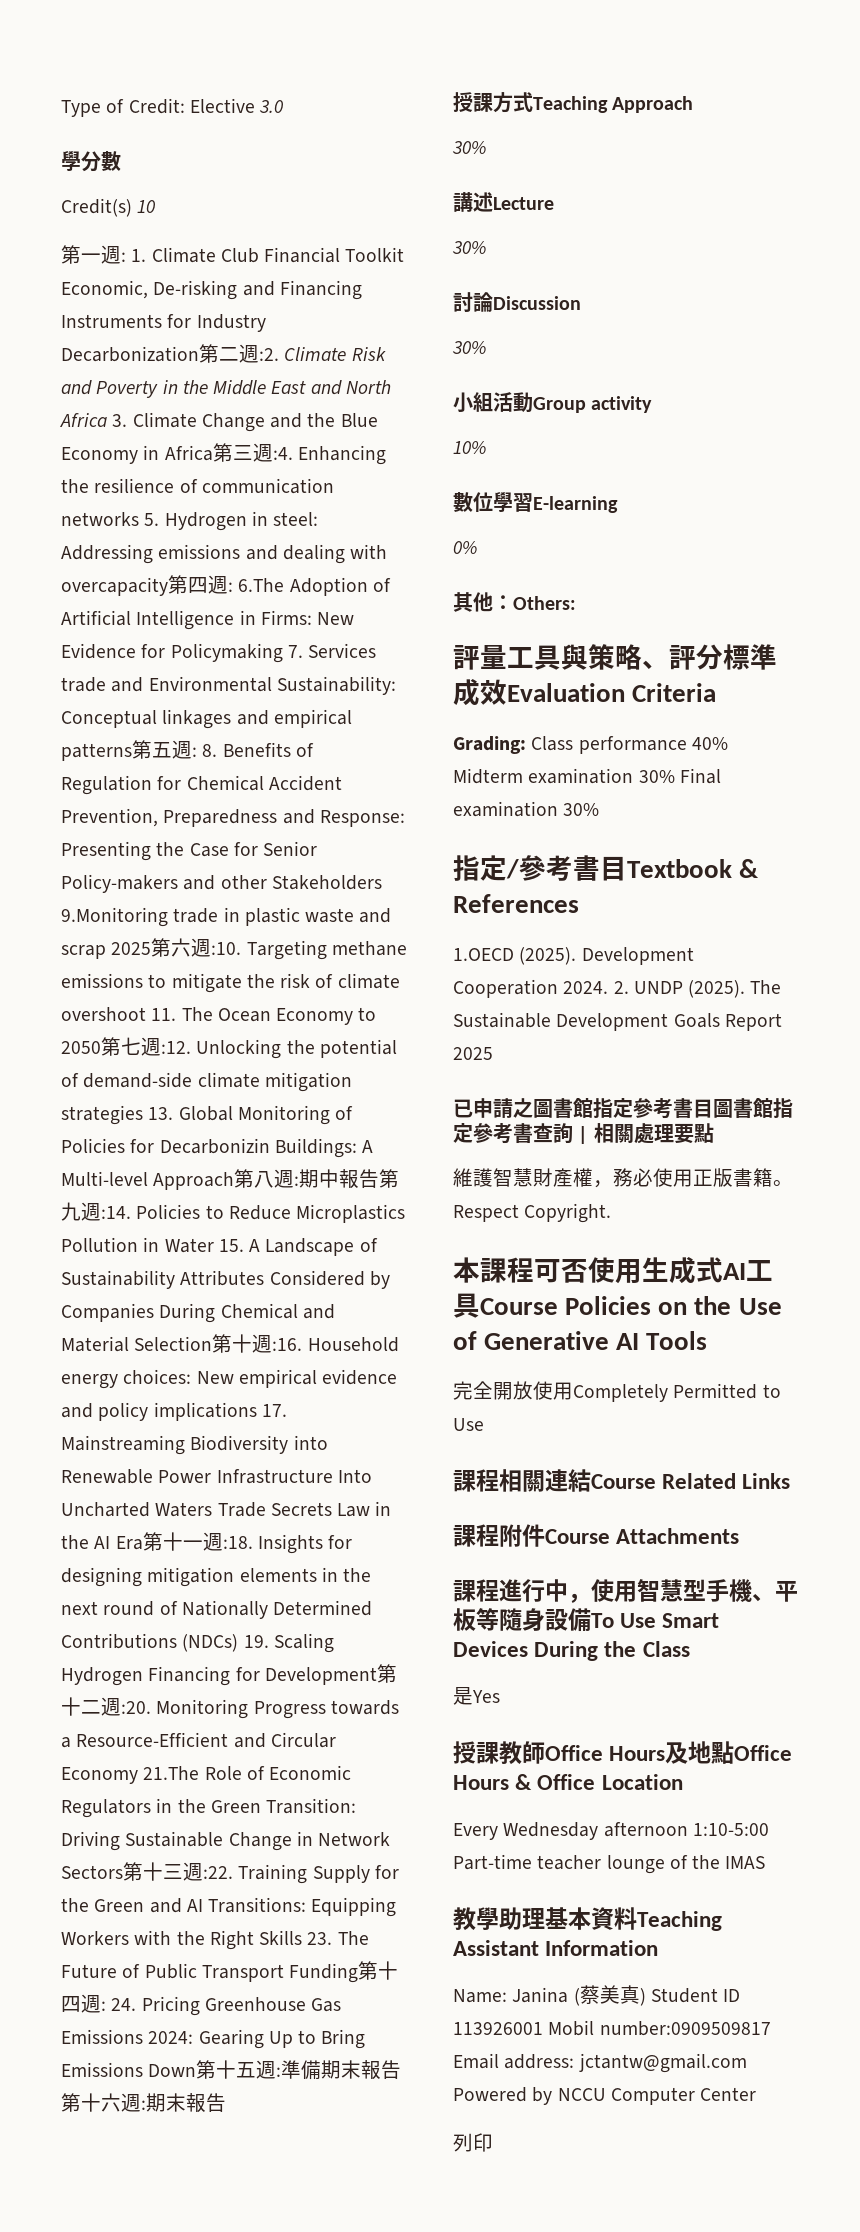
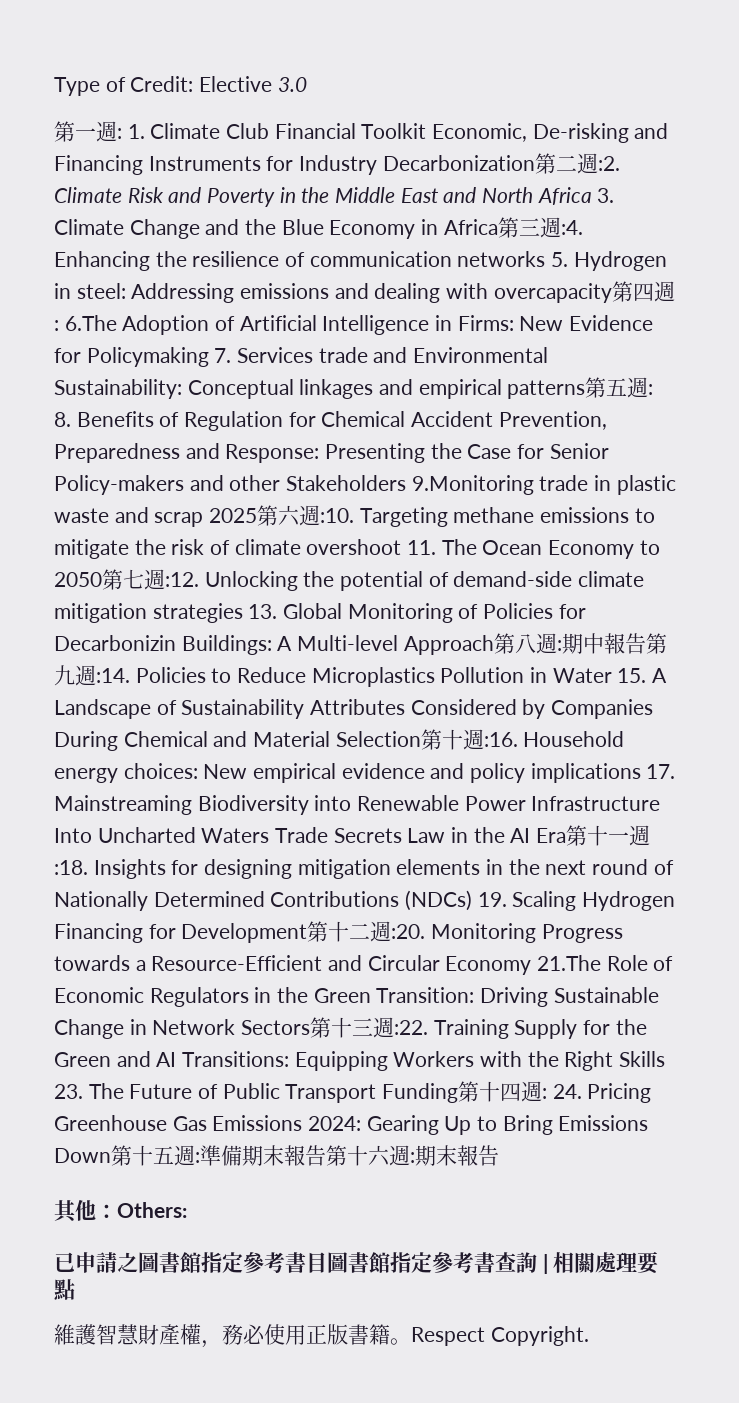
[61,151,121,172] [61,198,156,217] // 學分數 // Credit(s) 10 -> (307, 84) none
[453,92,694,113] [452,141,486,154] [453,192,554,212] [452,241,486,254] [453,292,581,312] [452,341,486,354] [453,392,653,413] [453,441,486,454] [453,492,618,513] [453,541,477,554] [453,592,576,612] [453,644,777,670] [453,679,717,706] [453,736,728,754] [453,768,721,784] [453,801,600,817] [453,855,760,881] [453,894,579,913] [453,947,694,965] [453,979,782,998] [453,1012,782,1031] [453,1047,493,1060] 授課方式Teaching Approach // 30% // 講述Lecture // 30% // 討論Discussion // 30% // 小組活動Group activity // 10% // 數位學習E-learning // 0% // 其他：Others: // 評量工具與策略、評分標準成效Evaluation Criteria // Grading: Class performance 40% Midterm examination 30% Final examination 30% // 指定/參考書目Textbook & References // 1.OECD (2025). Development Cooperation 2024. 2. UNDP (2025). The Sustainable Development Goals Report 2025 -> [54,1199,187,1223] 其他：Others:
[453,1257,773,1284] [453,1293,782,1318] [453,1331,708,1350] [453,1381,781,1402] [453,1418,484,1431] [453,1469,791,1492] [453,1524,740,1547] [453,1579,798,1603] [453,1608,720,1632] [453,1641,690,1661] [453,1687,500,1705] [453,1741,793,1765] [453,1774,683,1790] [453,1822,769,1840] [453,1854,766,1874] [453,1907,722,1931] [453,1940,659,1956] [453,1985,741,2006] [453,2020,771,2036] [453,2053,747,2073] [453,2087,757,2105] [453,2133,493,2152] // 本課程可否使用生成式AI工具Course Policies on the Use of Generative AI Tools // 完全開放使用Completely Permitted to Use // 課程相關連結Course Related Links // 課程附件Course Attachments // 課程進行中，使用智慧型手機、平板等隨身設備To Use Smart Devices During the Class // 是Yes // 授課教師Office Hours及地點Office Hours & Office Location // Every Wednesday afternoon 1:10-5:00 Part-time teacher lounge of the IMAS // 教學助理基本資料Teaching Assistant Information // Name: Janina (蔡美真) Student ID 113926001 Mobil number:0909509817 Email address: jctantw@gmail.com Powered by NCCU Computer Center // 列印 -> (589, 1336) none

